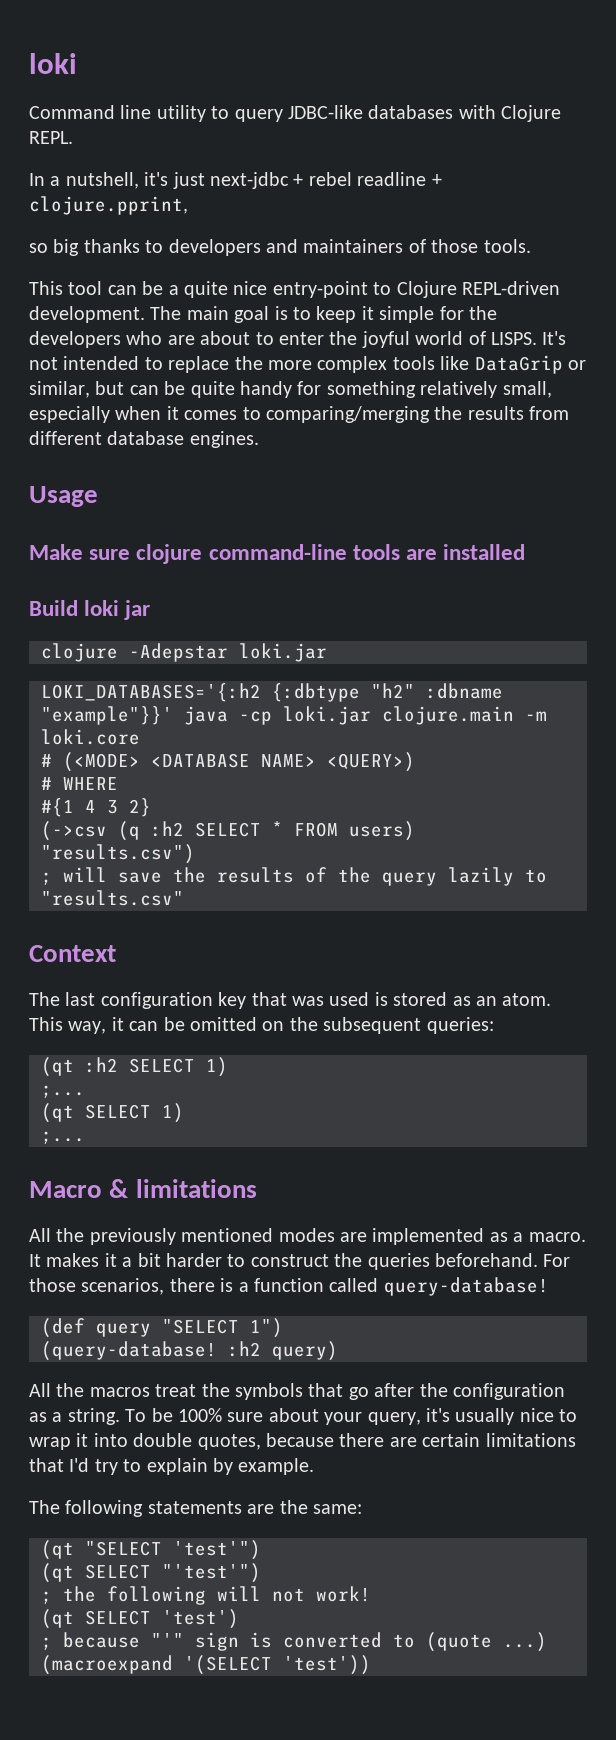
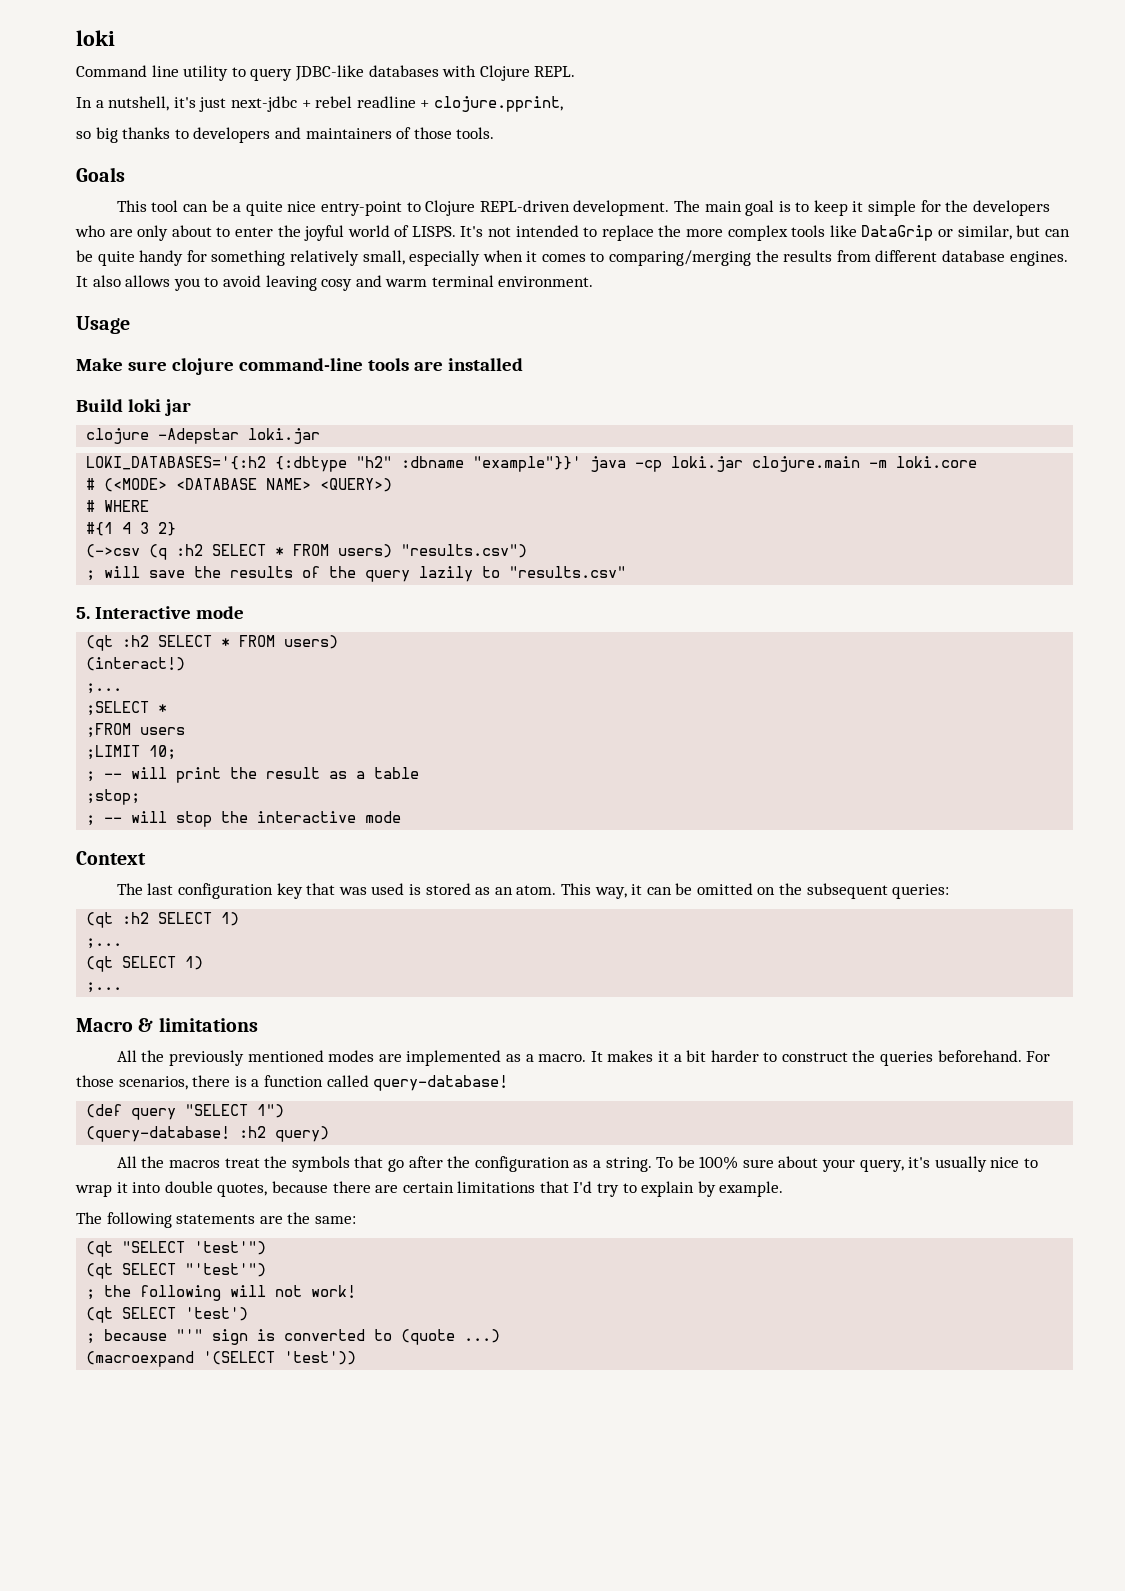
(531, 246) none -> [76,167,125,182] // Goals
(195, 340) none -> [137,225,169,241] only
(259, 439) none -> [76,275,594,291] It also allows you to avoid leaving cosy and warm terminal environment.
(184, 898) none -> [76,606,244,619] [86,635,339,651] [86,657,186,671] [86,683,123,694] [86,701,168,716] [86,723,186,738] [86,745,177,760] [86,767,420,783] [86,789,141,805] [86,811,402,827] // 5. Interactive mode // (qt :h2 SELECT * FROM users) // (interact!) // ;... // ;SELECT * // ;FROM users // ;LIMIT 10; // ; -- will print the result as a table // ;stop; // ; -- will stop the interactive mode

